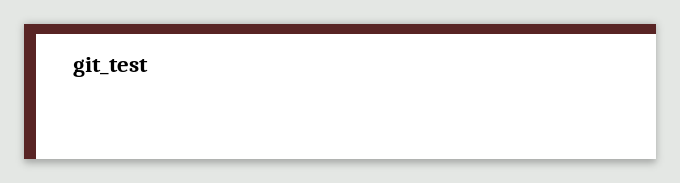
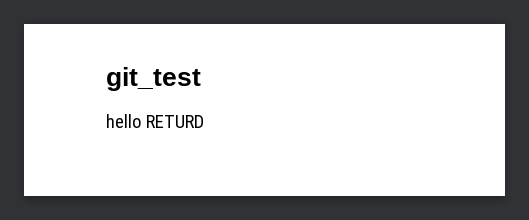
(148, 67) none -> [106,114,204,128] // hello RETURD

